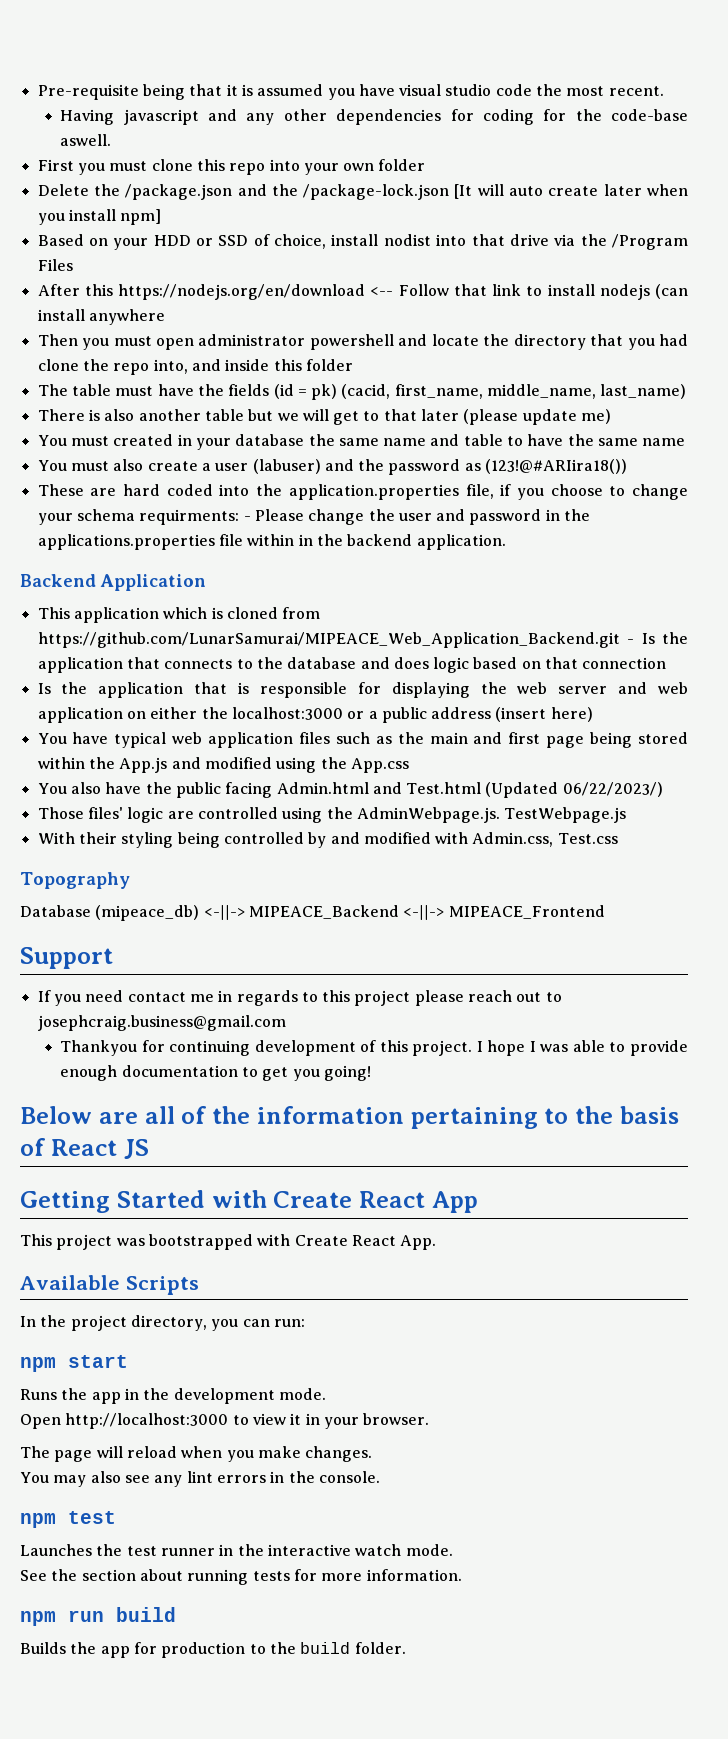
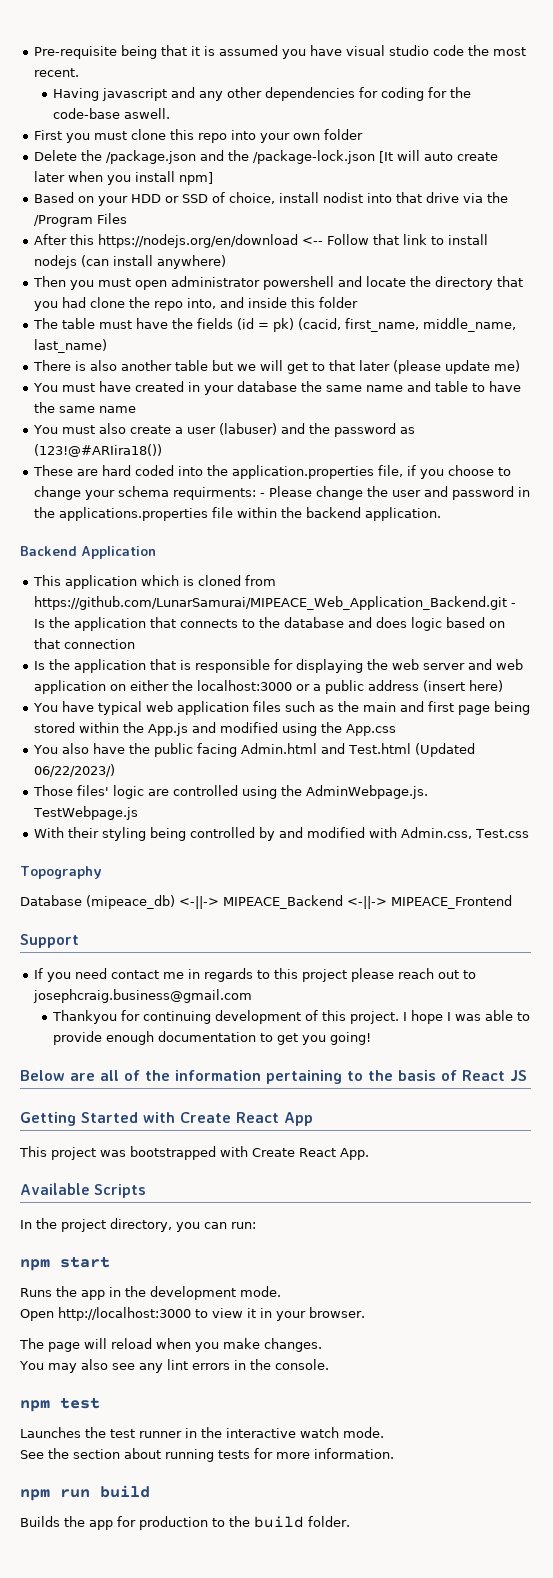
[88,309,165,325] anywhere -> [157,255,227,269] anywhere)
(109, 441) none -> [99,381,132,392] have
[298,534,313,546] in -> (278, 512) none

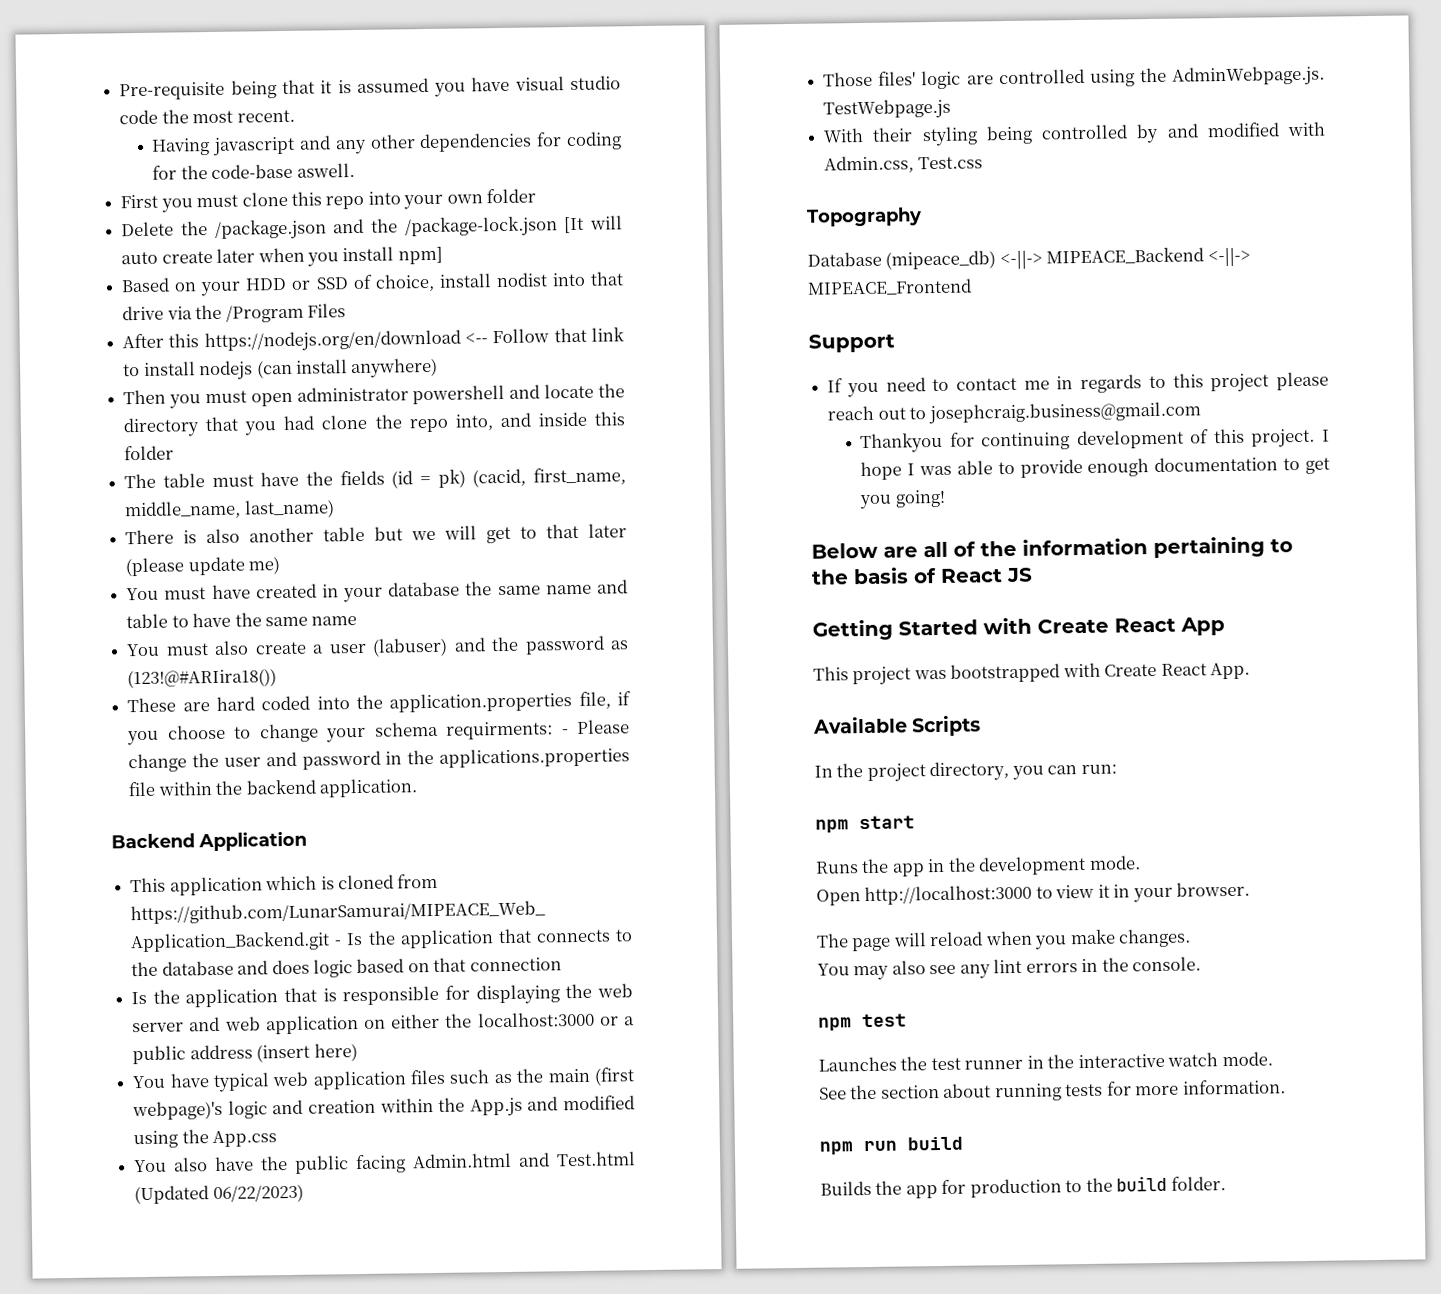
[400,701,531,715] [34,722,76,733] and first page being stored -> [594,1067,635,1086] [132,1099,376,1121] (first webpage)'s logic and creation
[34,764,116,777] 06/22/2023/) -> [212,1183,304,1204] 06/22/2023)
(108, 973) none -> [932,378,950,392] to

